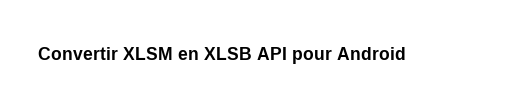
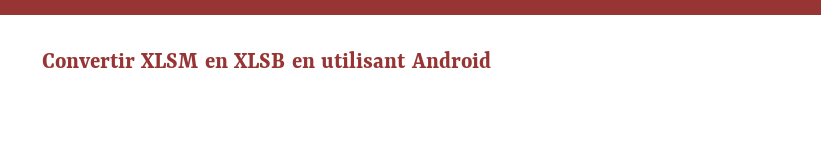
[257,47,332,64] API pour -> [291,51,407,68] en utilisant

